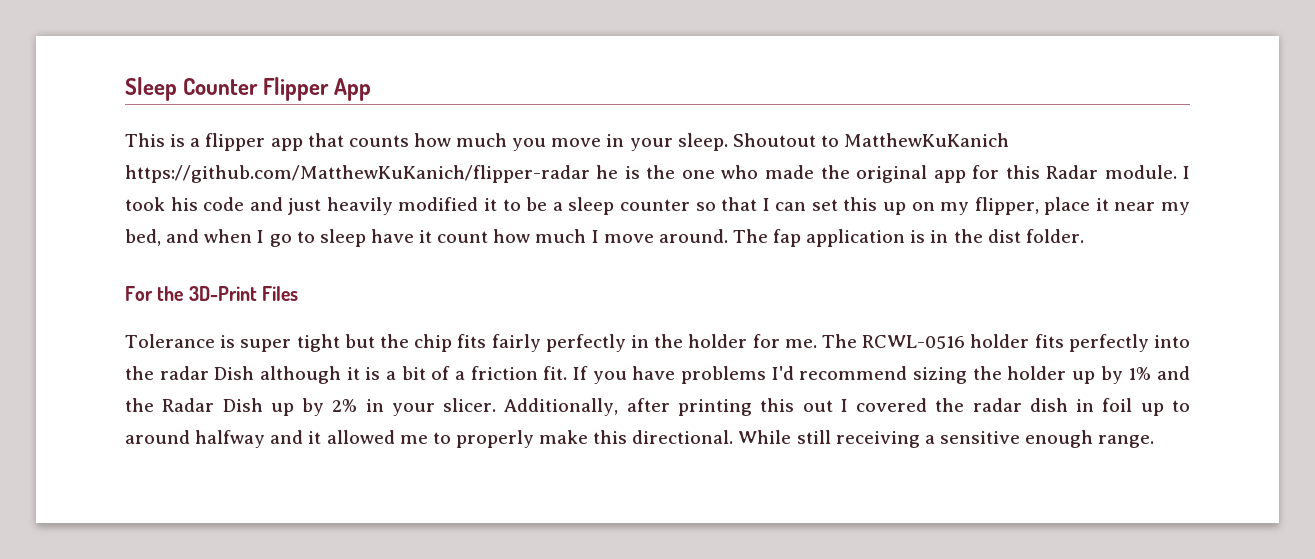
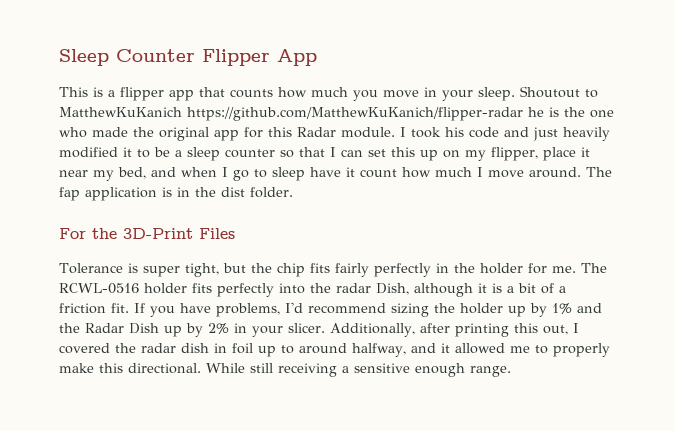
[296,334,340,352] tight -> [184,263,219,277] tight,
[214,366,255,380] Dish -> [376,283,409,295] Dish,
[681,366,767,384] problems -> [216,303,280,317] problems,
[802,400,833,412] out -> [542,325,568,335] out,
[195,430,266,448] halfway -> [352,343,406,357] halfway,

